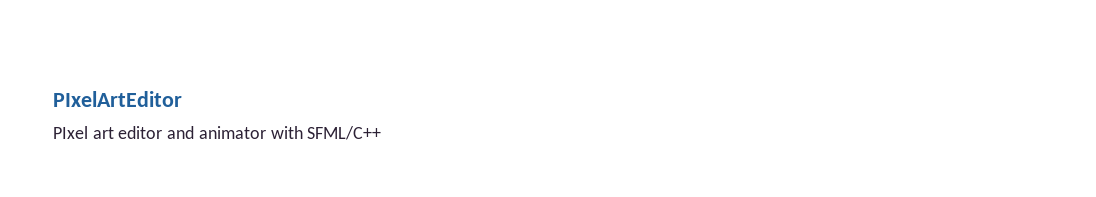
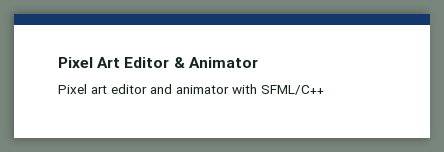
[53,91,182,107] [53,126,88,139] PIxelArtEditor // PIxel -> [58,57,258,68] [58,84,87,94] Pixel Art Editor & Animator // Pixel

